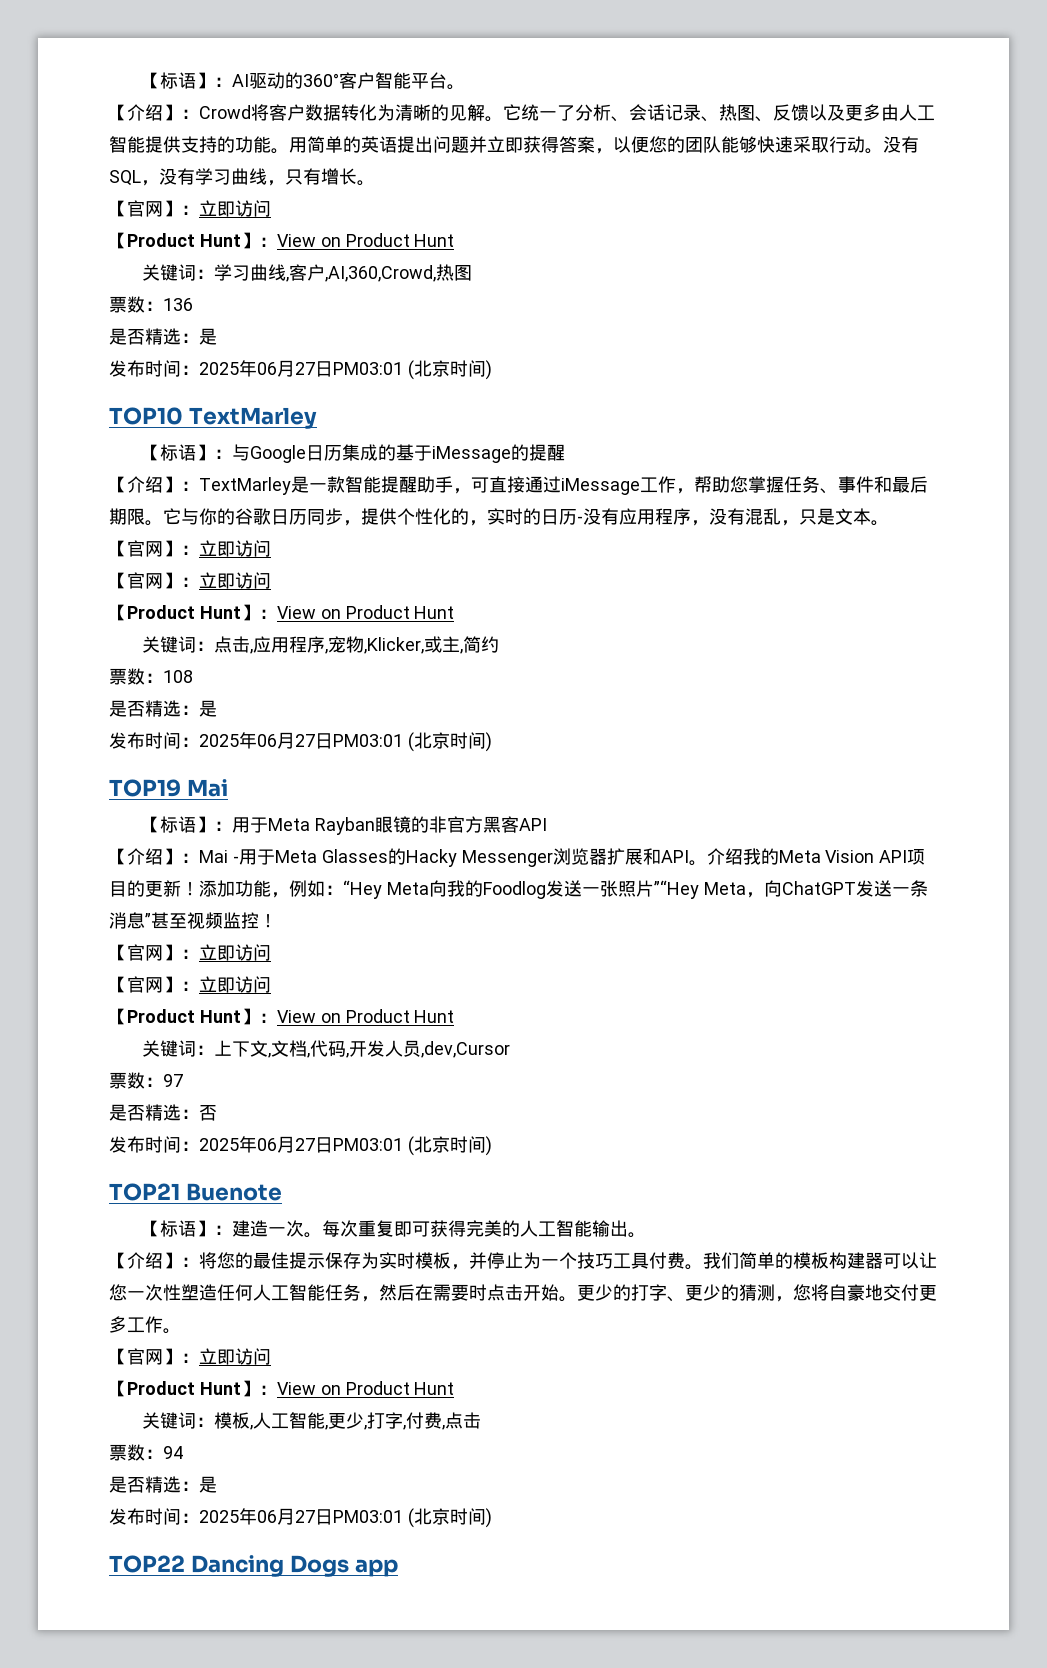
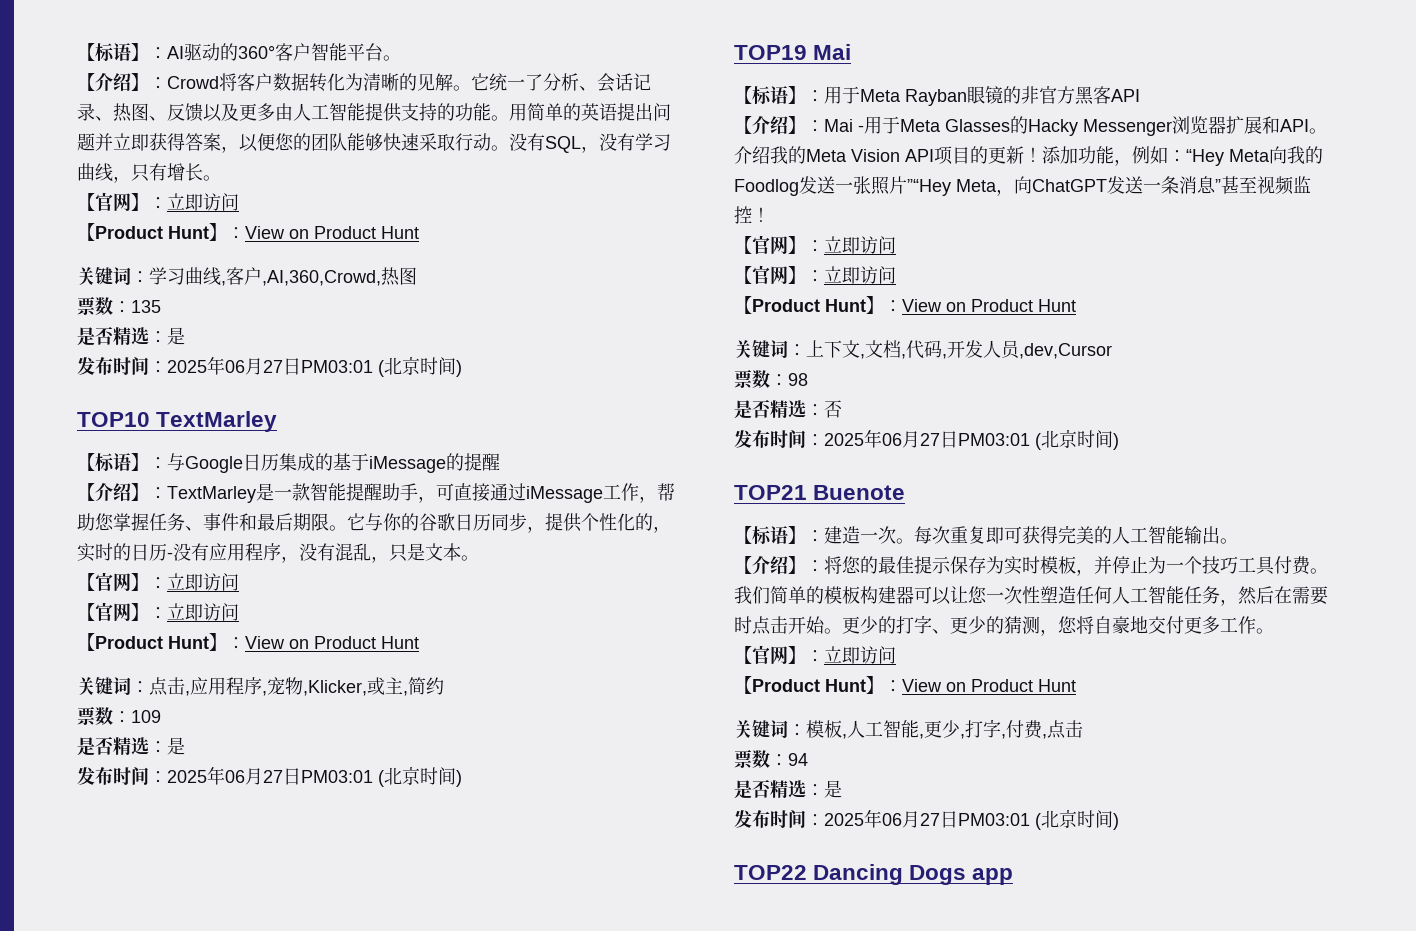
[163,298,193,311] 136 -> [131,300,161,313] 135
[163,670,193,683] 108 -> [131,710,161,723] 109
[163,1074,183,1087] 97 -> [788,373,808,386] 98

